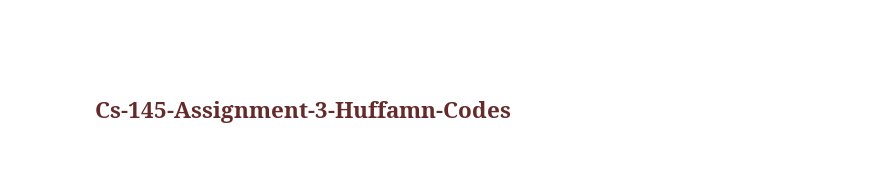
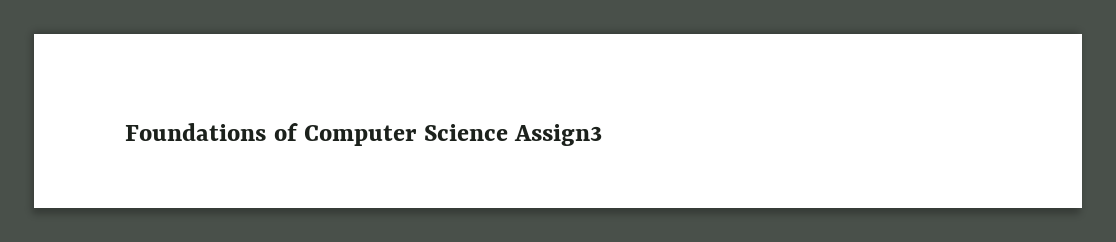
[95,101,511,123] Cs-145-Assignment-3-Huffamn-Codes -> [125,123,603,146] Foundations of Computer Science Assign3

